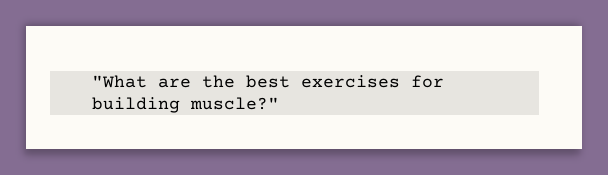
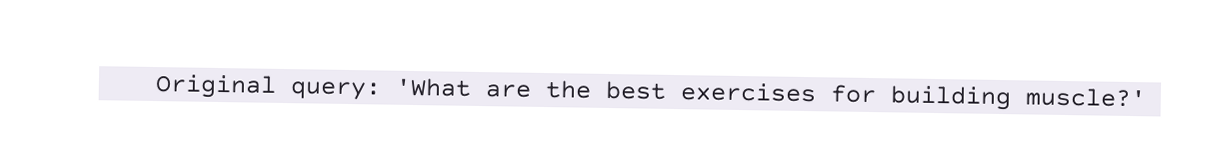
[92,75,147,88] "What -> [155,74,473,101] Original query: 'What
[190,97,279,110] muscle?" -> [1025,87,1147,108] muscle?'

